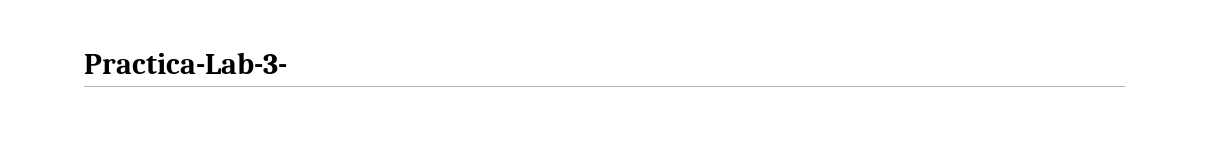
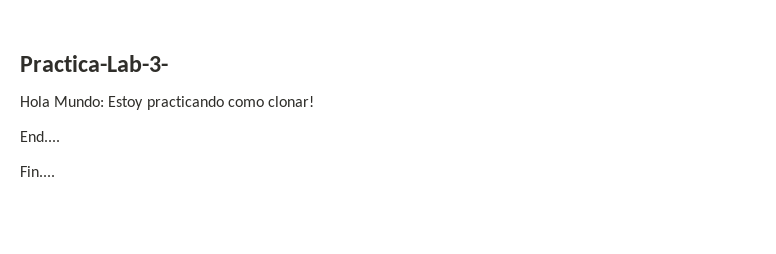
(287, 63) none -> [20,96,314,110] [20,131,60,142] [20,166,55,177] // Hola Mundo: Estoy practicando como clonar! // End.... // Fin....

